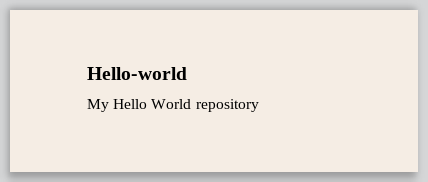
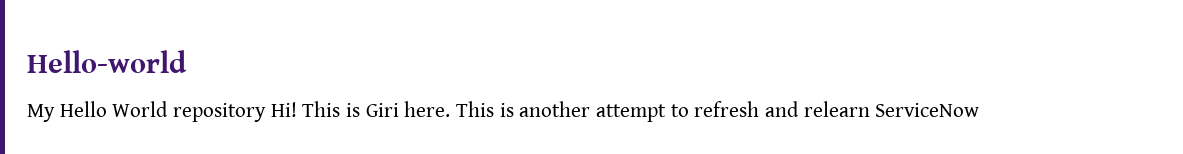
(259, 105) none -> [270,101,980,122] Hi! This is Giri here. This is another attempt to refresh and relearn ServiceNow

